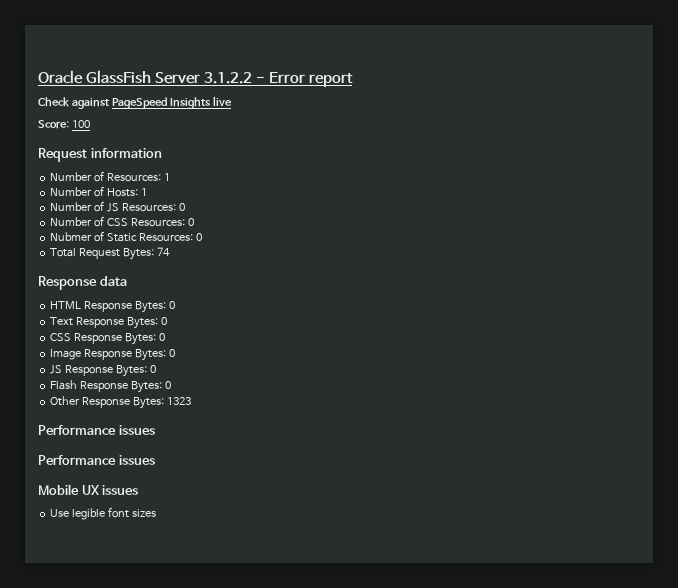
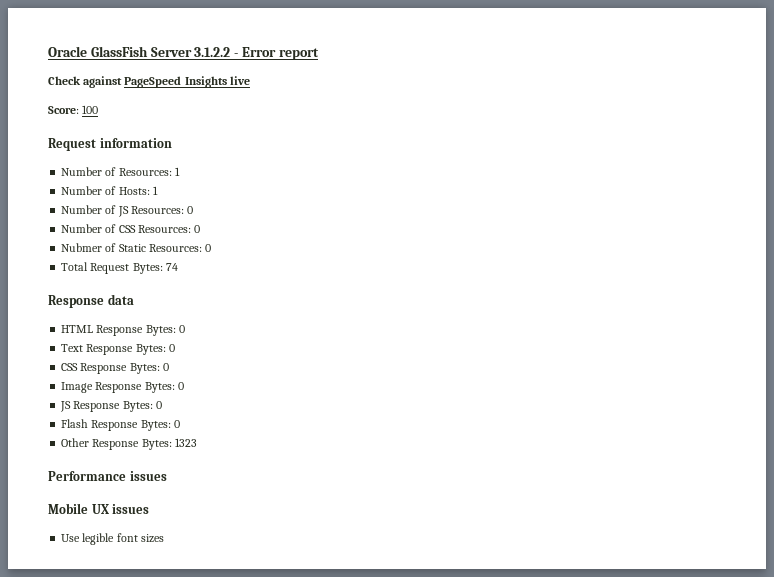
[38,455,155,465] // Performance issues -> (167, 476) none

